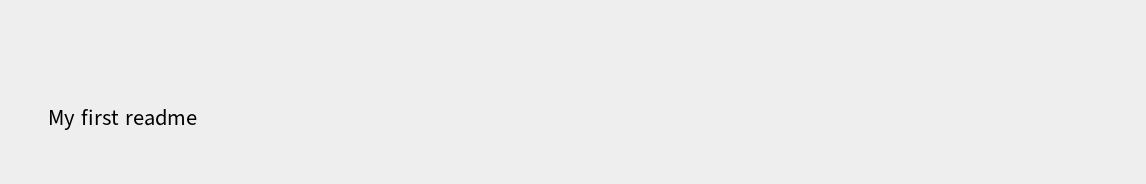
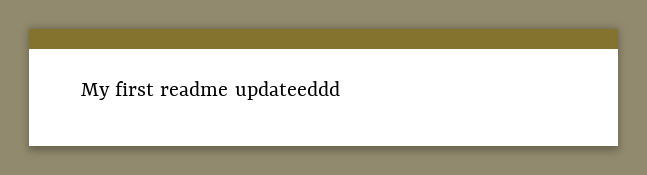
(198, 117) none -> [234,81,340,100] updateeddd

